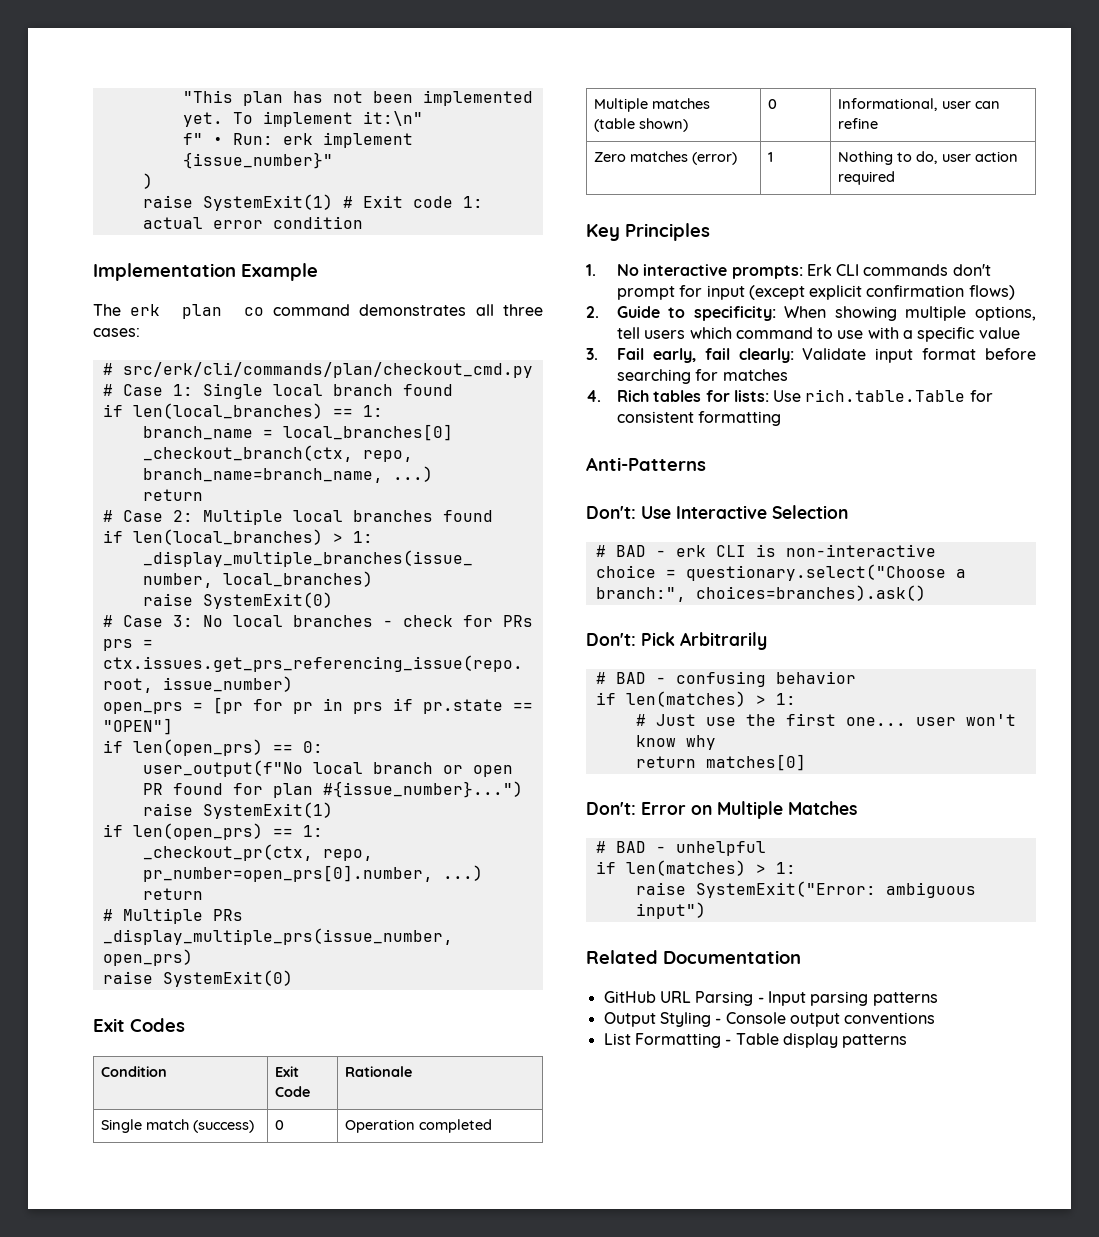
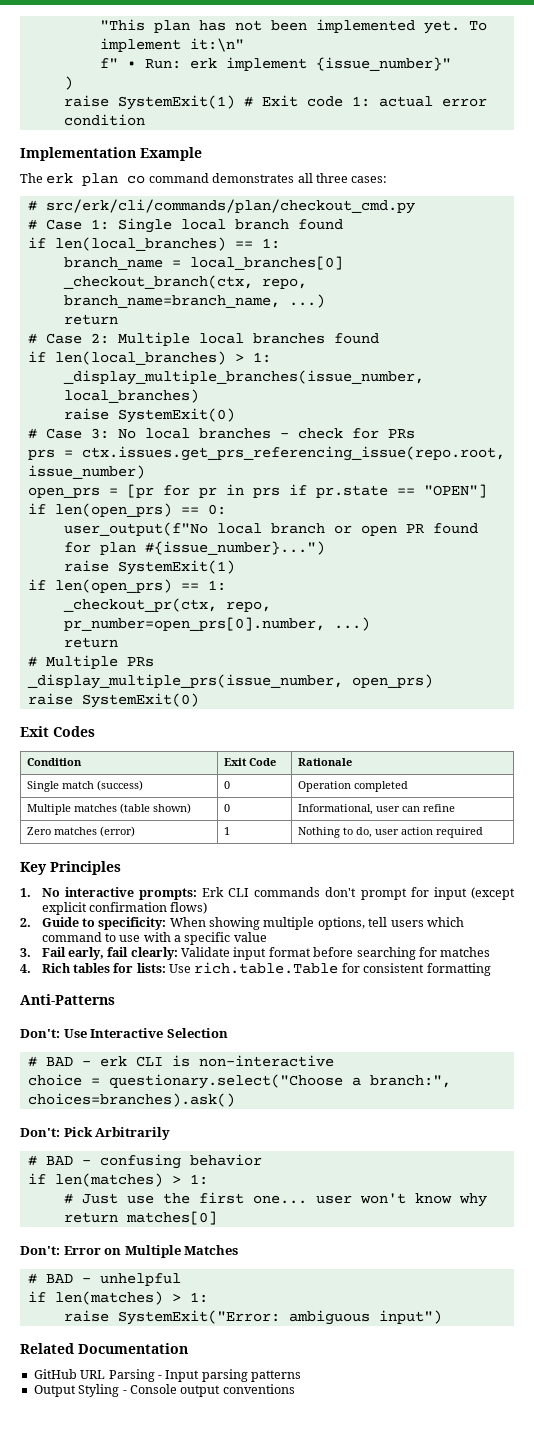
[603,1033,908,1048] // List Formatting - Table display patterns -> (295, 1389) none

